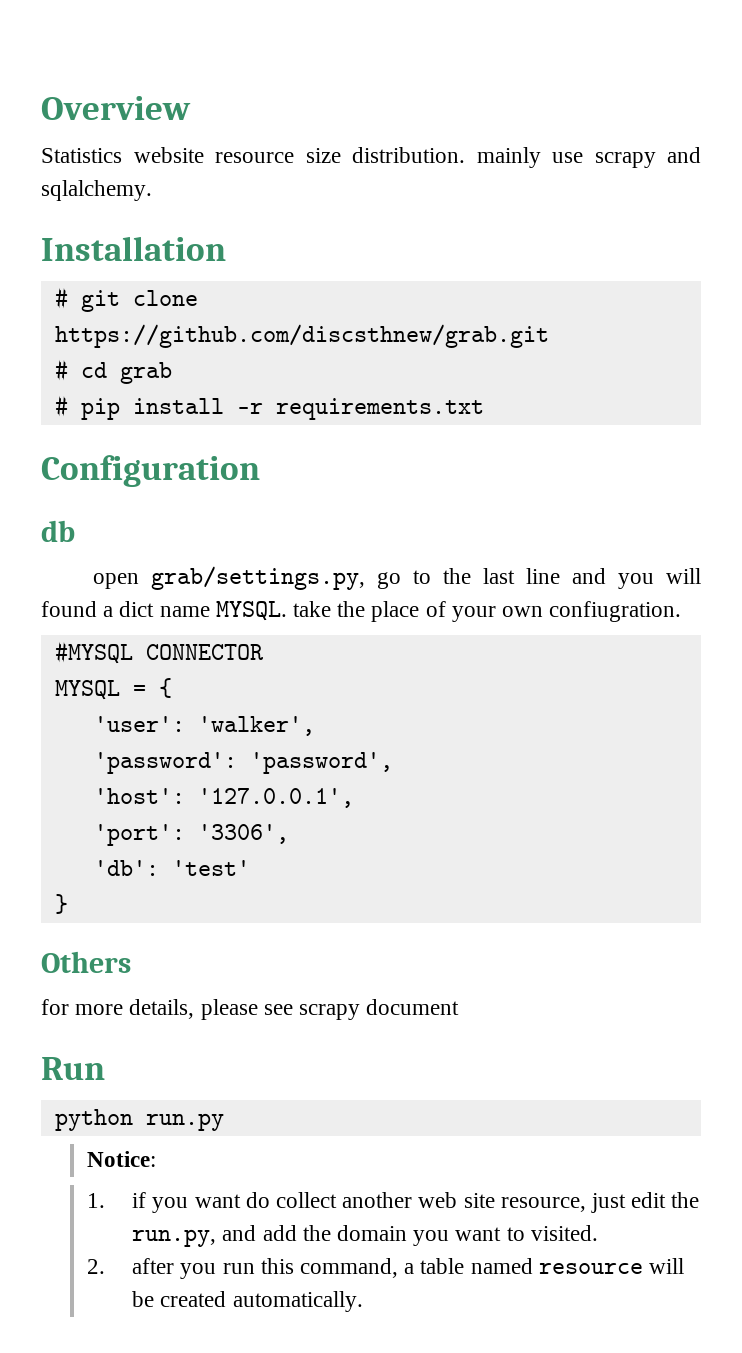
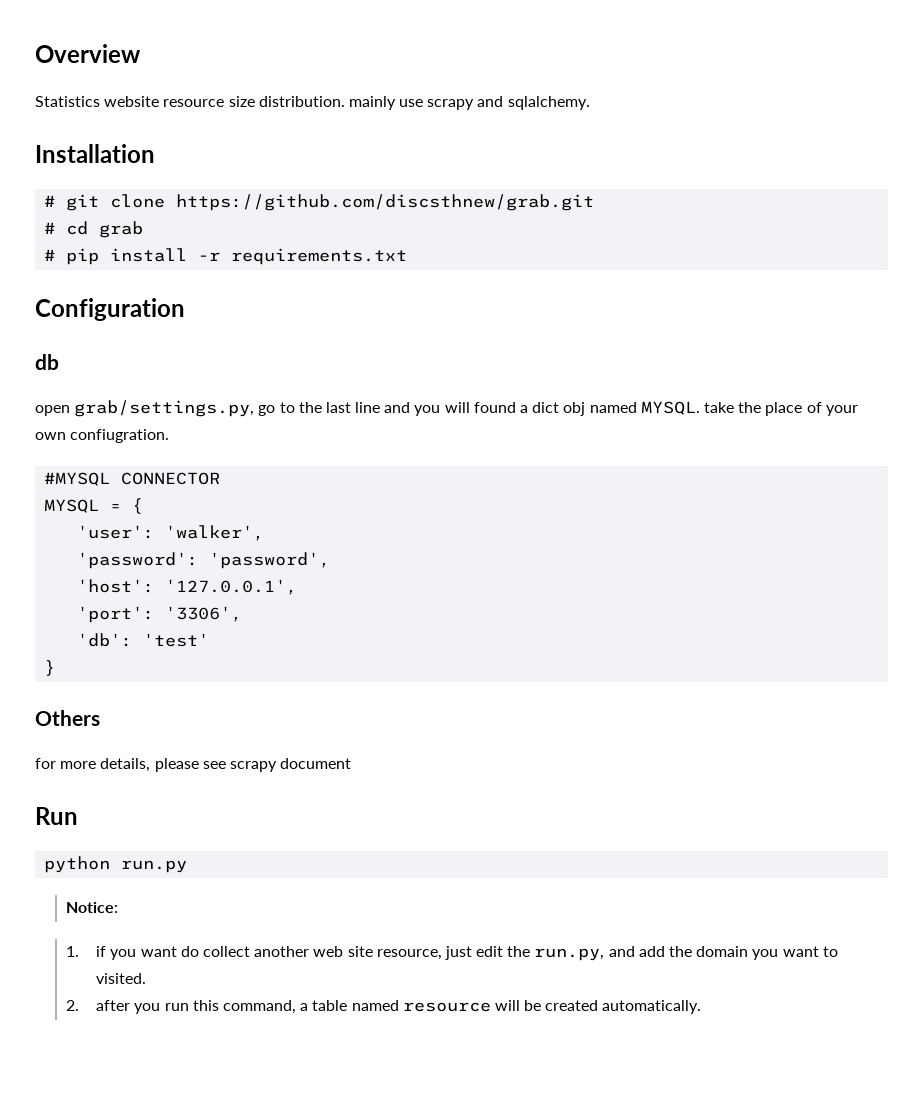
[159,606,210,617] name -> [563,402,637,416] obj named

